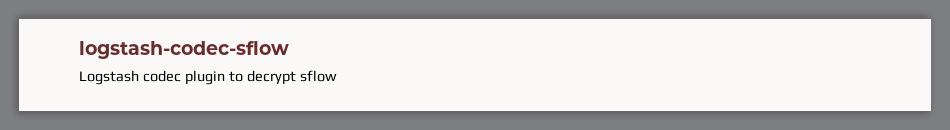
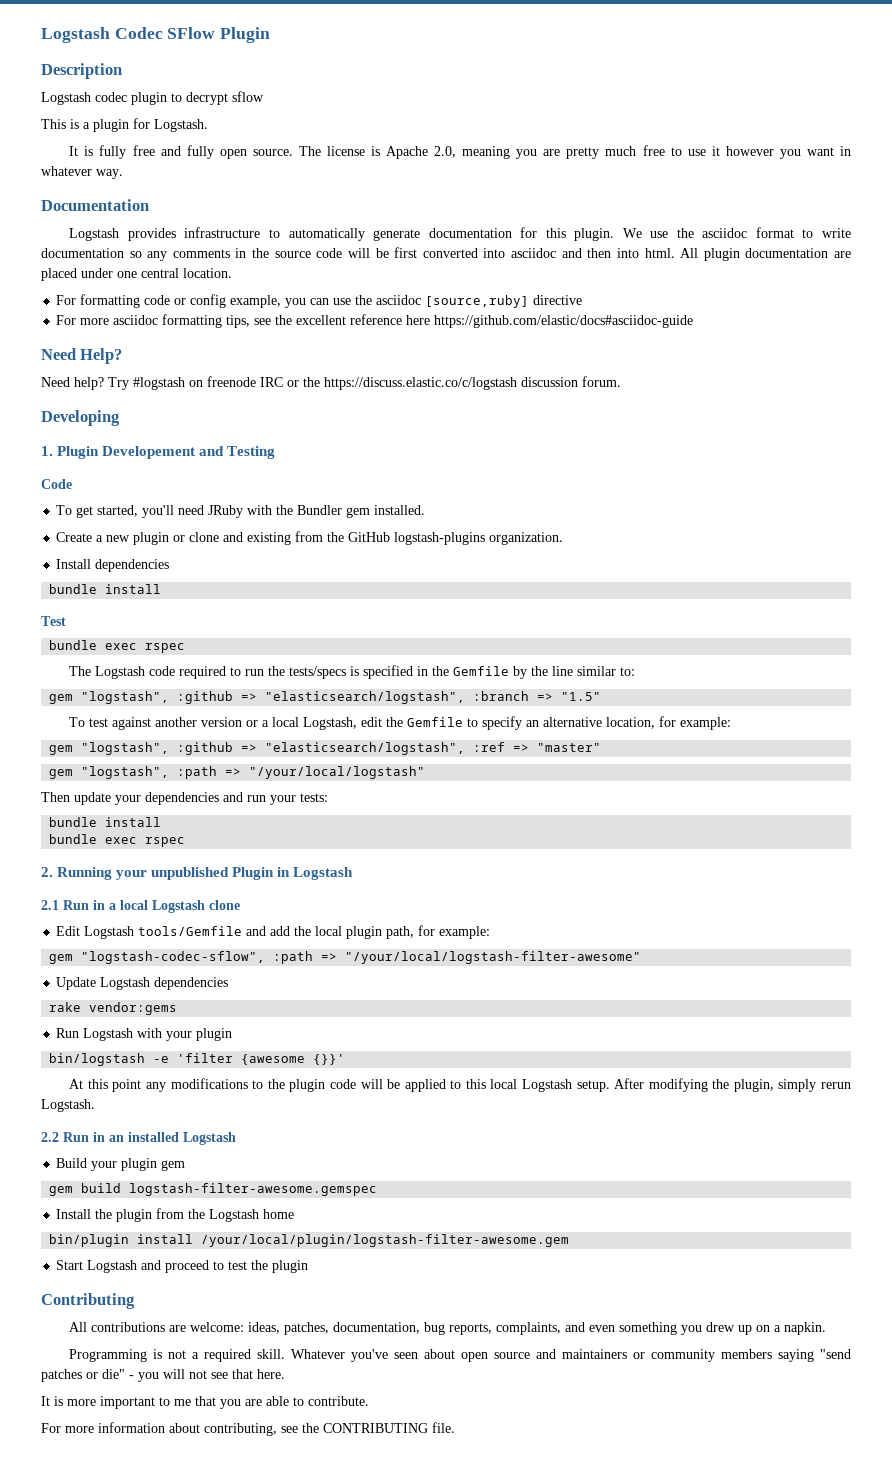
[79,41,289,59] logstash-codec-sflow -> [41,27,271,43] [41,63,122,79] Logstash Codec SFlow Plugin // Description
(337, 76) none -> [41,118,208,132] [69,145,851,159] [41,166,123,179] [41,199,149,211] [69,227,852,241] [41,247,851,261] [41,268,232,281] [56,294,583,308] [56,314,694,328] [41,348,123,364] [41,376,621,390] [41,410,120,426] [41,446,276,459] [41,479,72,489] [56,505,426,518] [56,531,564,545] [56,559,170,572] [49,584,162,594] [41,616,66,626] [49,640,186,653] [69,665,636,679] [49,691,602,704] [69,716,732,730] [49,742,602,755] [49,766,426,779] [41,792,328,805] [49,817,162,827] [49,834,186,847] [41,867,354,880] [41,900,240,913] [56,925,491,939] [49,951,642,964] [56,977,229,990] [49,1002,178,1015] [56,1028,233,1041] [49,1053,346,1066] [69,1078,851,1092] [41,1099,95,1112] [41,1132,236,1145] [56,1158,186,1171] [49,1183,378,1196] [56,1208,295,1222] [49,1234,570,1247] [56,1260,309,1273] [41,1293,135,1309] [69,1322,827,1335] [69,1349,852,1362] [41,1369,285,1382] [41,1396,369,1409] [41,1422,455,1436] // This is a plugin for Logstash. // It is fully free and fully open source. The license is Apache 2.0, meaning you are pretty much free to use it however you want in whatever way. // Documentation // Logstash provides infrastructure to automatically generate documentation for this plugin. We use the asciidoc format to write documentation so any comments in the source code will be first converted into asciidoc and then into html. All plugin documentation are placed under one central location. // For formatting code or config example, you can use the asciidoc [source,ruby] directive // For more asciidoc formatting tips, see the excellent reference here https://github.com/elastic/docs#asciidoc-guide // Need Help? // Need help? Try #logstash on freenode IRC or the https://discuss.elastic.co/c/logstash discussion forum. // Developing // 1. Plugin Developement and Testing // Code // To get started, you'll need JRuby with the Bundler gem installed. // Create a new plugin or clone and existing from the GitHub logstash-plugins organization. // Install dependencies // bundle install // Test // bundle exec rspec // The Logstash code required to run the tests/specs is specified in the Gemfile by the line similar to: // gem "logstash", :github => "elasticsearch/logstash", :branch => "1.5" // To test against another version or a local Logstash, edit the Gemfile to specify an alternative location, for example: // gem "logstash", :github => "elasticsearch/logstash", :ref => "master" // gem "logstash", :path => "/your/local/logstash" // Then update your dependencies and run your tests: // bundle install // bundle exec rspec // 2. Running your unpublished Plugin in Logstash // 2.1 Run in a local Logstash clone // Edit Logstash tools/Gemfile and add the local plugin path, for example: // gem "logstash-codec-sflow", :path => "/your/local/logstash-filter-awesome" // Update Logstash dependencies // rake vendor:gems // Run Logstash with your plugin // bin/logstash -e 'filter {awesome {}}' // At this point any modifications to the plugin code will be applied to this local Logstash setup. After modifying the plugin, simply rerun Logstash. // 2.2 Run in an installed Logstash // Build your plugin gem // gem build logstash-filter-awesome.gemspec // Install the plugin from the Logstash home // bin/plugin install /your/local/plugin/logstash-filter-awesome.gem // Start Logstash and proceed to test the plugin // Contributing // All contributions are welcome: ideas, patches, documentation, bug reports, complaints, and even something you drew up on a napkin. // Programming is not a required skill. Whatever you've seen about open source and maintainers or community members saying "send patches or die" - you will not see that here. // It is more important to me that you are able to contribute. // For more information about contributing, see the CONTRIBUTING file.

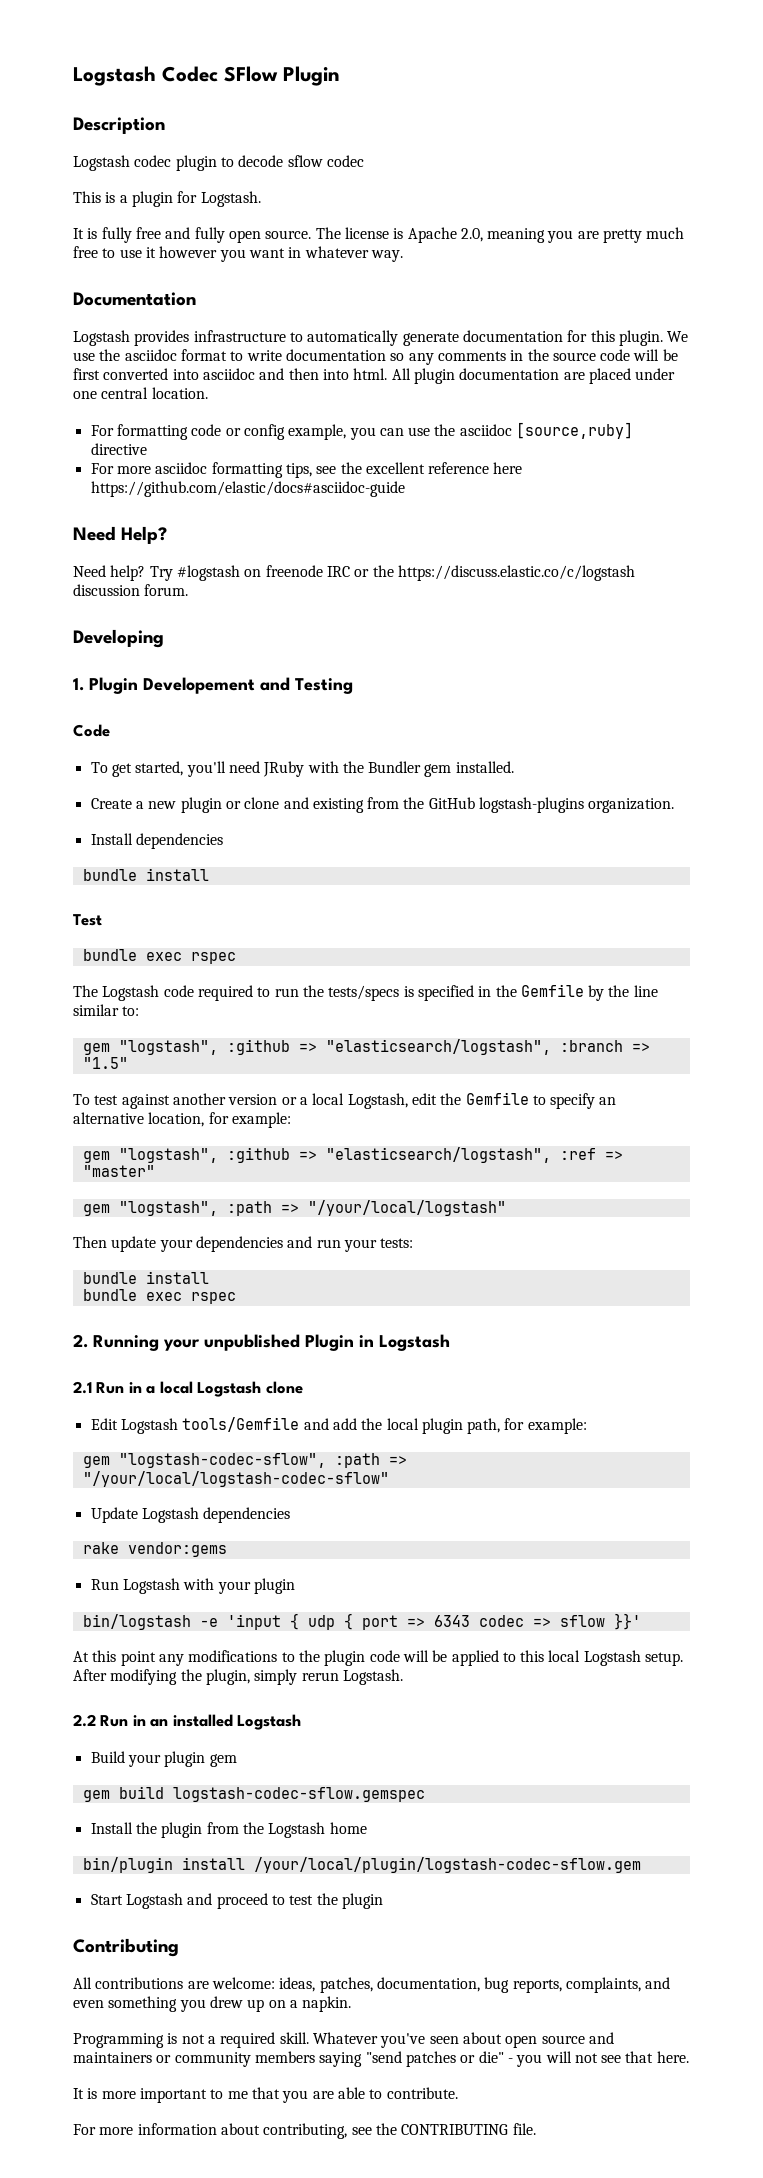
[186,91,264,105] decrypt sflow -> [238,155,364,167] decode sflow codec
[345,951,642,964] "/your/local/logstash-filter-awesome" -> [82,1471,389,1487] "/your/local/logstash-codec-sflow"
[177,1053,346,1065] 'filter {awesome {}}' -> [226,1613,641,1630] 'input { udp { port => 6343 codec => sflow }}'
[129,1183,378,1196] logstash-filter-awesome.gemspec -> [172,1787,425,1802] logstash-codec-sflow.gemspec
[201,1234,570,1247] /your/local/plugin/logstash-filter-awesome.gem -> [253,1857,641,1873] /your/local/plugin/logstash-codec-sflow.gem

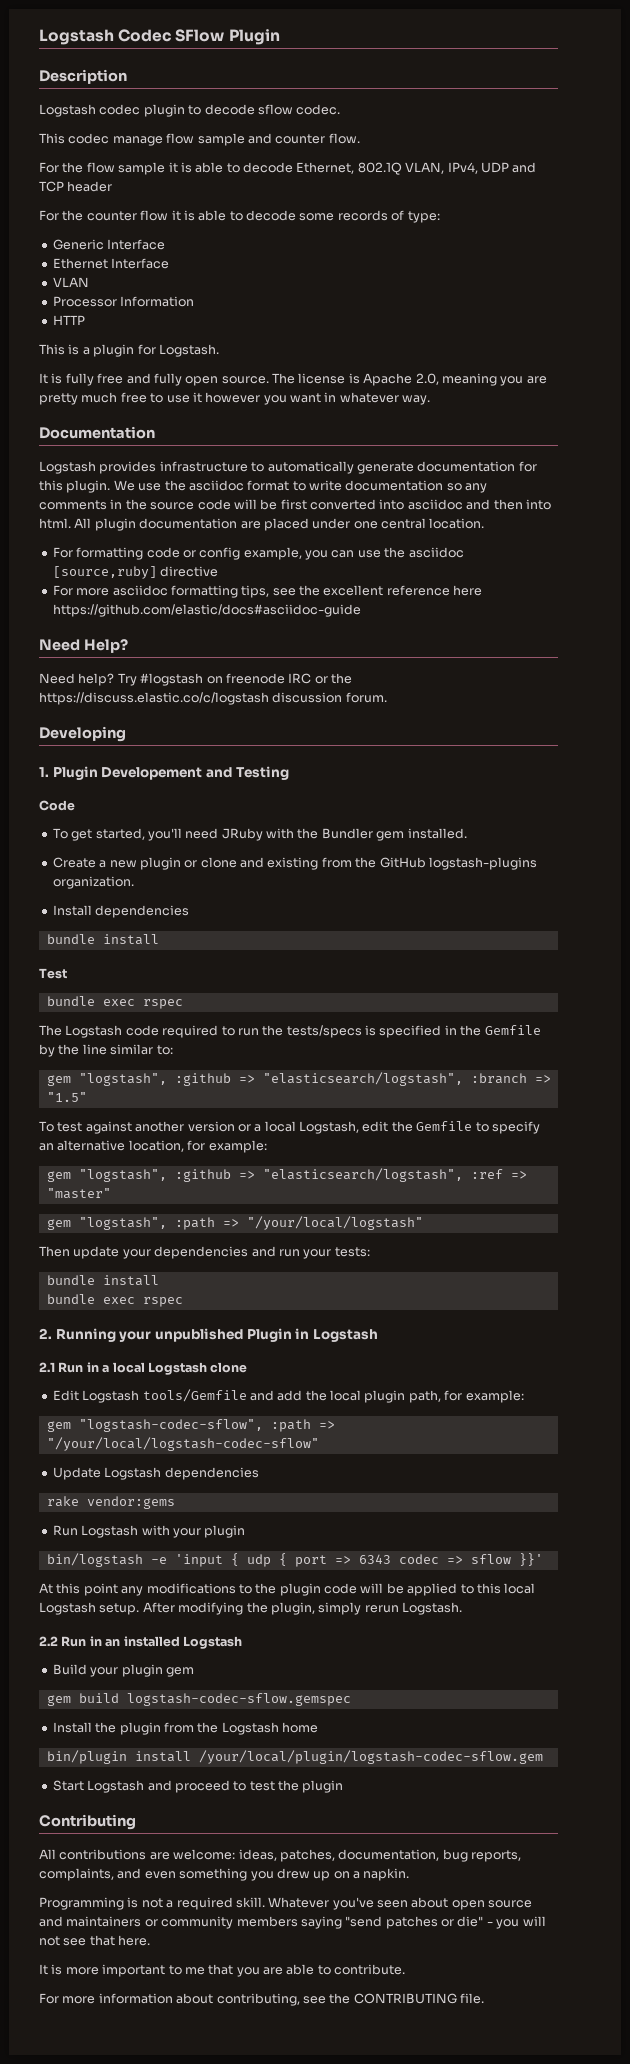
[326,155,364,167] codec -> [296,104,341,115] [39,133,360,146] [39,162,537,175] [39,181,113,192] [39,210,440,223] [52,239,166,250] [52,258,170,269] [52,277,89,287] [52,296,195,307] [52,315,85,325] codec. // This codec manage flow sample and counter flow. // For the flow sample it is able to decode Ethernet, 802.1Q VLAN, IPv4, UDP and TCP header // For the counter flow it is able to decode some records of type: // Generic Interface // Ethernet Interface // VLAN // Processor Information // HTTP

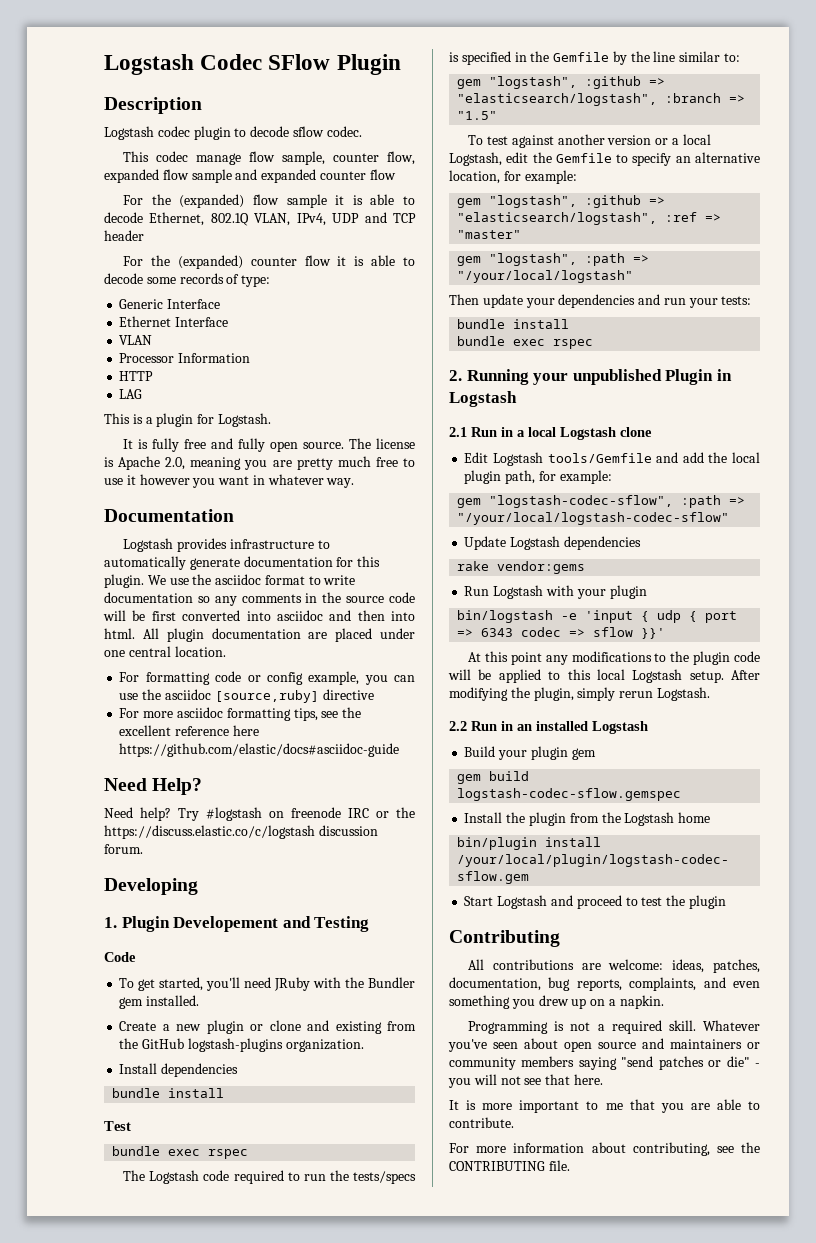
[197,133,360,146] [39,162,84,173] sample and counter flow. // For the -> [282,151,415,165] [104,169,396,183] [123,194,245,208] sample, counter flow, expanded flow sample and expanded counter flow // For the (expanded)
(84, 215) none -> [177,255,243,269] (expanded)
(85, 320) none -> [119,389,143,399] // LAG

